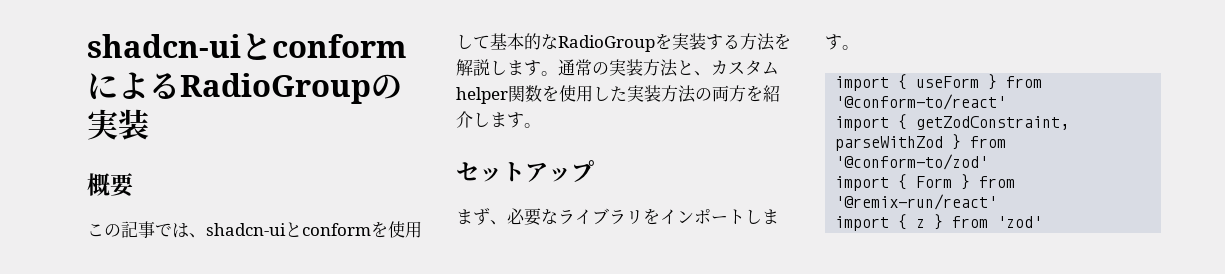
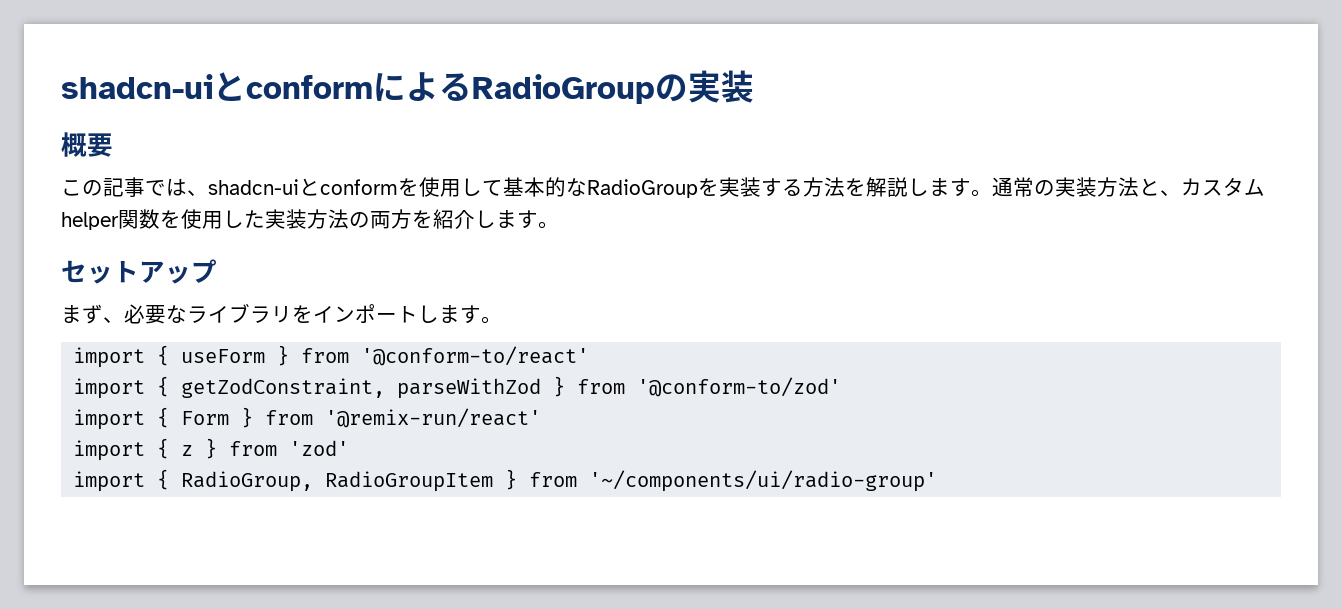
(1043, 222) none -> [73,469,938,492] // import { RadioGroup, RadioGroupItem } from '~/components/ui/radio-group'

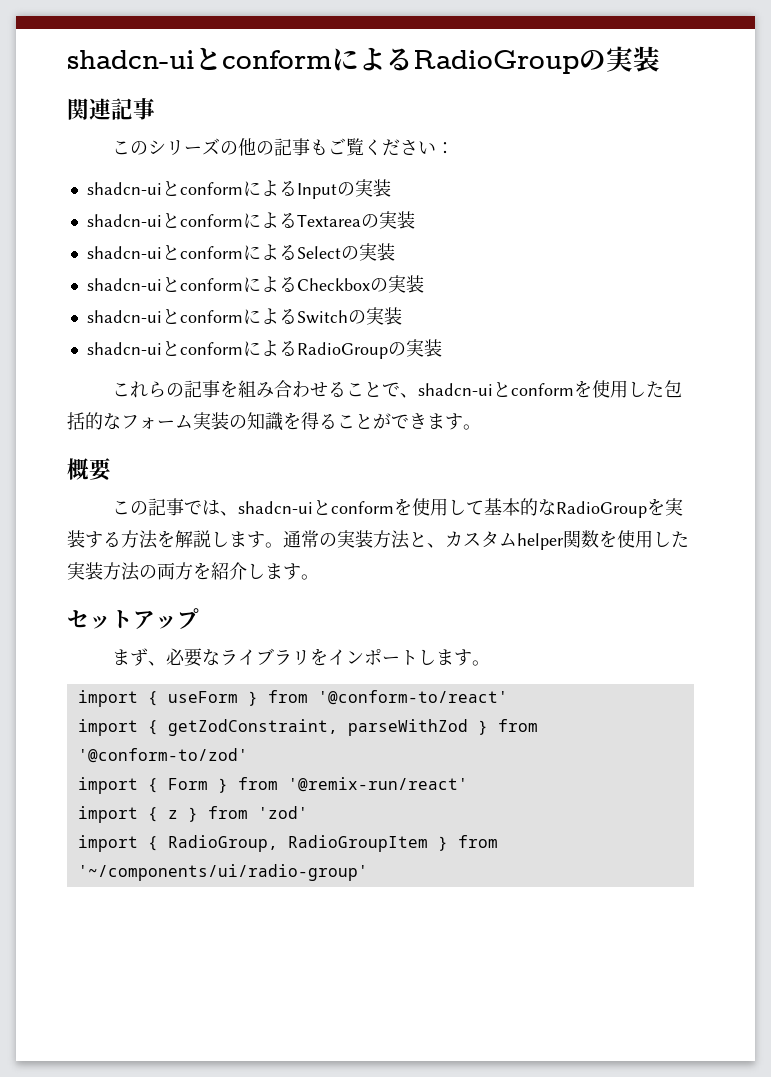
[61,70,754,104] shadcn-uiとconformによるRadioGroupの実装 -> [67,46,660,74] [67,98,155,120] [111,138,454,156] [86,179,391,199] [86,211,415,229] [86,243,395,261] [86,275,424,293] [86,307,402,325] [86,339,442,359] [111,380,682,398] [67,412,481,431] shadcn-uiとconformによるRadioGroupの実装 // 関連記事 // このシリーズの他の記事もご覧ください： // shadcn-uiとconformによるInputの実装 // shadcn-uiとconformによるTextareaの実装 // shadcn-uiとconformによるSelectの実装 // shadcn-uiとconformによるCheckboxの実装 // shadcn-uiとconformによるSwitchの実装 // shadcn-uiとconformによるRadioGroupの実装 // これらの記事を組み合わせることで、shadcn-uiとconformを使用した包括的なフォーム実装の知識を得ることができます。

